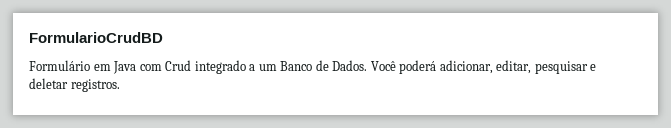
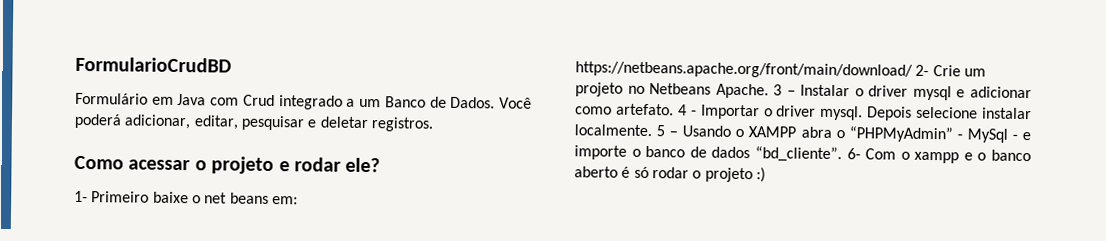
(120, 85) none -> [74,155,381,175] [74,190,298,205] [575,61,986,79] [575,82,1033,101] [575,103,1032,121] [574,124,1031,143] [574,145,1031,164] [574,166,766,183] // Como acessar o projeto e rodar ele? // 1- Primeiro baixe o net beans em: https://netbeans.apache.org/front/main/download/ 2- Crie um projeto no Netbeans Apache. 3 – Instalar o driver mysql e adicionar como artefato. 4 - Importar o driver mysql. Depois selecione instalar localmente. 5 – Usando o XAMPP abra o “PHPMyAdmin” - MySql - e importe o banco de dados “bd_cliente”. 6- Com o xampp e o banco aberto é só rodar o projeto :)

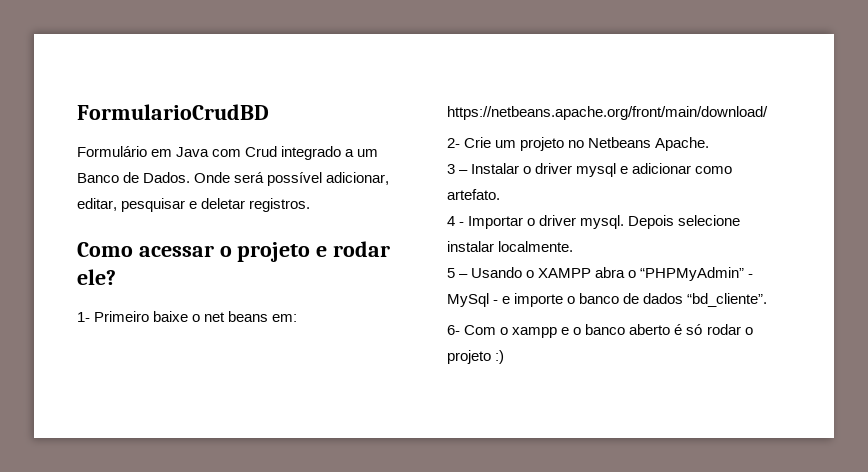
[499,97,533,109] [74,113,122,129] Você poderá -> [194,172,323,186] Onde será possível
(913, 70) none -> (768, 113) //
(769, 91) none -> (710, 144) //
(674, 109) none -> (500, 194) //
(652, 130) none -> (574, 246) //
(842, 154) none -> (768, 300) //

